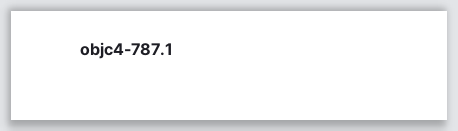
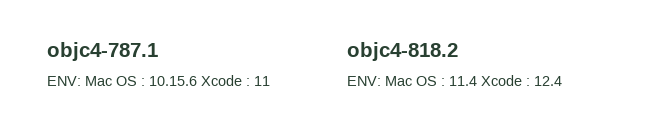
(173, 50) none -> [47,75,270,86] [347,42,458,61] [347,75,562,86] // ENV: Mac OS : 10.15.6 Xcode : 11 // objc4-818.2 // ENV: Mac OS : 11.4 Xcode : 12.4

